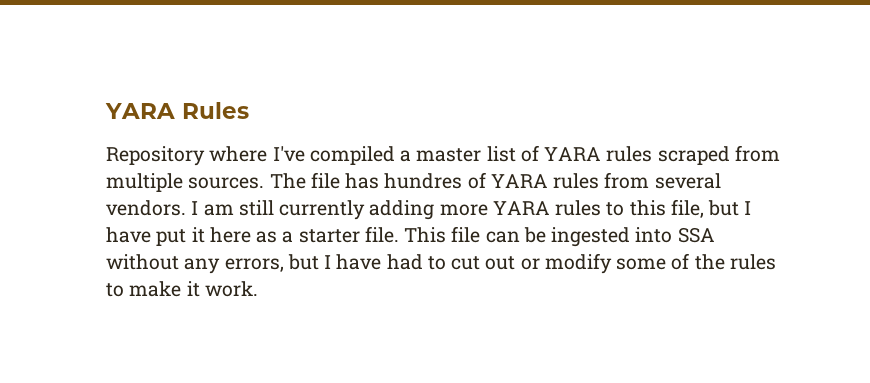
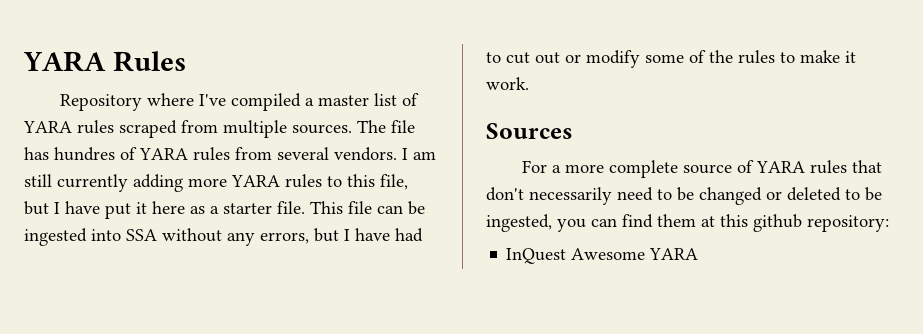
(258, 289) none -> [486,123,573,139] [522,160,883,178] [486,187,882,205] [486,214,889,232] [506,248,699,264] // Sources // For a more complete source of YARA rules that don't necessarily need to be changed or deleted to be ingested, you can find them at this github repository: // InQuest Awesome YARA

